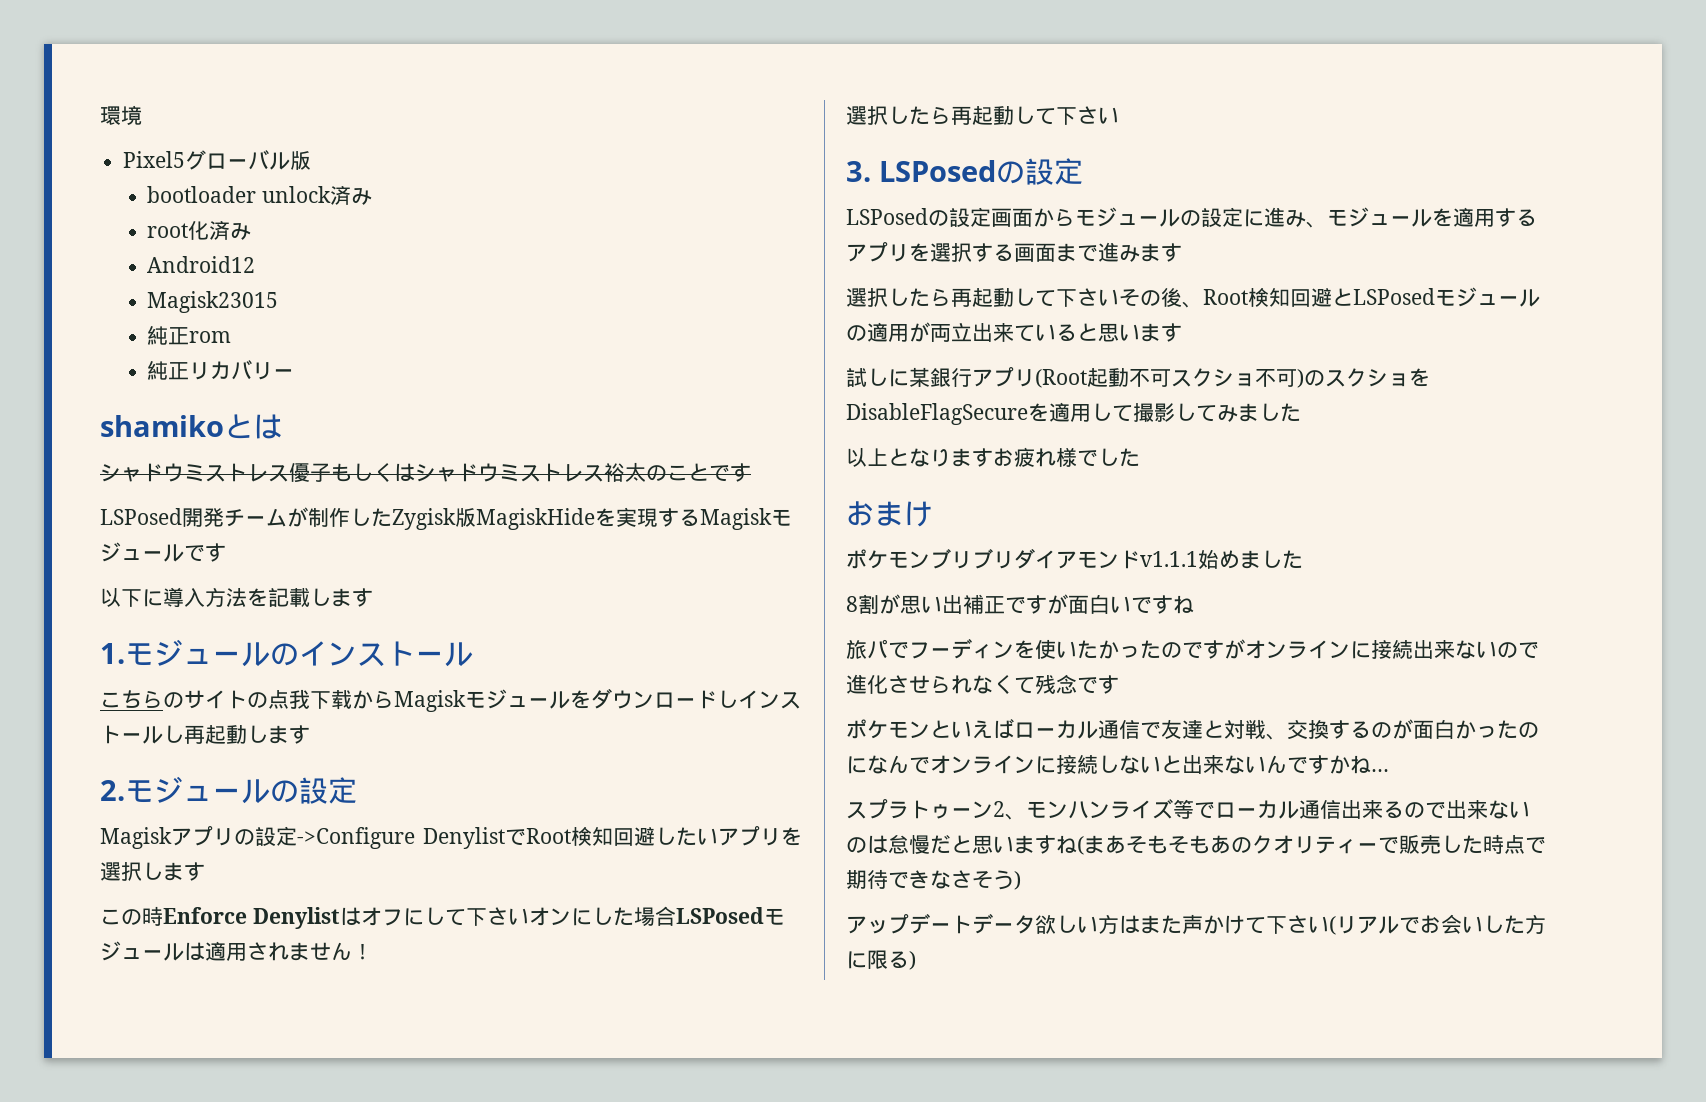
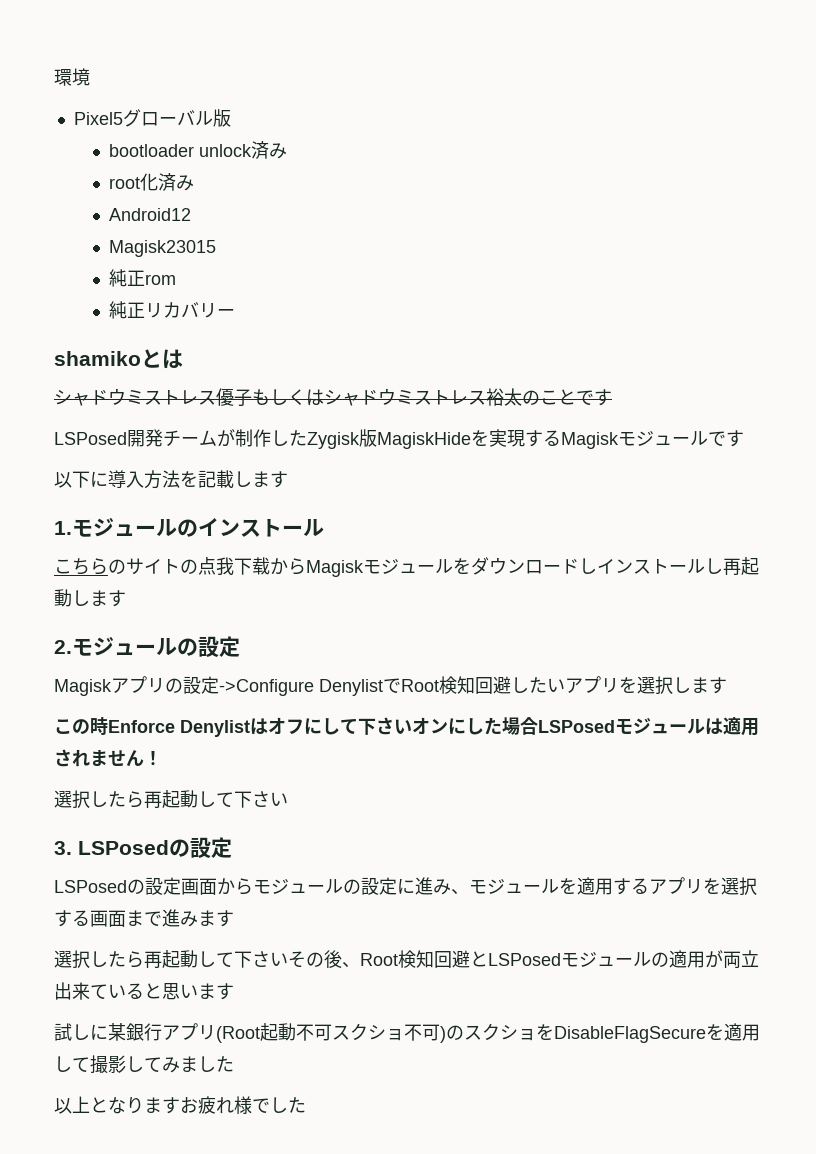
[846,501,933,527] [846,548,1303,569] [846,594,1194,614] [846,638,1539,659] [846,674,1119,695] [846,719,1539,740] [846,755,1389,774] [846,799,1530,820] [846,834,1546,855] [846,869,1021,890] [846,913,1546,935] [846,950,916,970] // おまけ // ポケモンブリブリダイアモンドv1.1.1始めました // 8割が思い出補正ですが面白いですね // 旅パでフーディンを使いたかったのですがオンラインに接続出来ないので進化させられなくて残念です // ポケモンといえばローカル通信で友達と対戦、交換するのが面白かったのになんでオンラインに接続しないと出来ないんですかね… // スプラトゥーン2、モンハンライズ等でローカル通信出来るので出来ないのは怠慢だと思いますね(まあそもそもあのクオリティーで販売した時点で期待できなさそう) // アップデートデータ欲しい方はまた声かけて下さい(リアルでお会いした方に限る) -> (306, 1105) none

